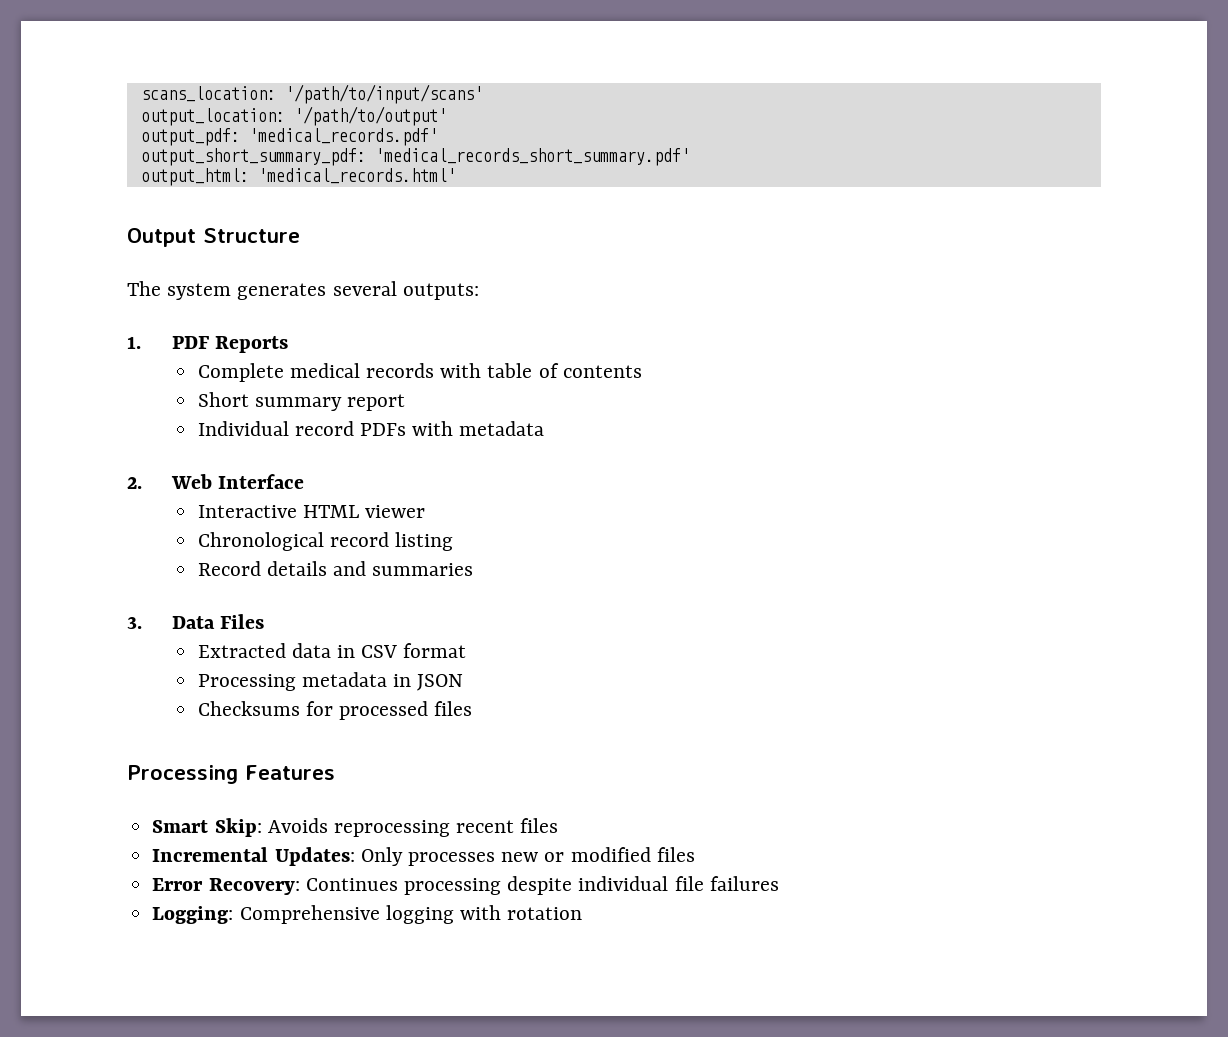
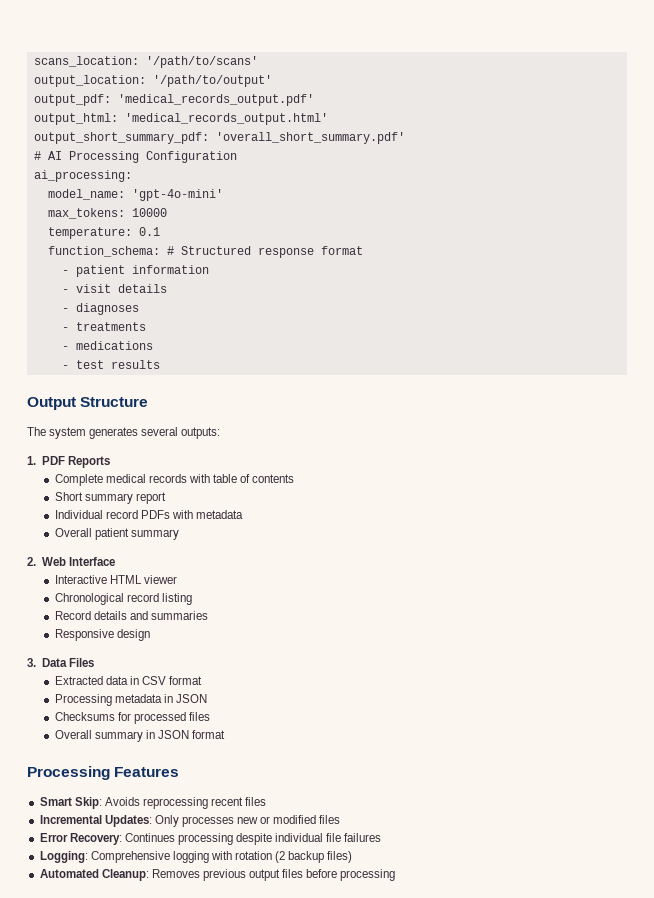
[284,84,483,104] '/path/to/input/scans' -> [145,56,258,68] '/path/to/scans'
[248,128,438,146] [140,148,690,166] [140,168,456,186] 'medical_records.pdf' // output_short_summary_pdf: 'medical_records_short_summary.pdf' // output_html: 'medical_records.html' -> [117,94,314,106] [33,113,328,125] [33,132,405,144] [33,151,237,163] [33,170,132,182] [47,189,223,201] [47,208,167,219] [47,227,160,239] [47,246,363,258] [61,265,209,277] [61,284,167,293] [61,303,139,315] [61,322,146,331] [61,341,153,350] [61,360,160,369] 'medical_records_output.pdf' // output_html: 'medical_records_output.html' // output_short_summary_pdf: 'overall_short_summary.pdf' // # AI Processing Configuration // ai_processing: // model_name: 'gpt-4o-mini' // max_tokens: 10000 // temperature: 0.1 // function_schema: # Structured response format // - patient information // - visit details // - diagnoses // - treatments // - medications // - test results
(545, 428) none -> [54,528,179,540] // Overall patient summary
(474, 569) none -> [54,629,150,641] // Responsive design
(473, 708) none -> [54,730,226,742] // Overall summary in JSON format
(583, 913) none -> [275,851,353,863] [39,869,396,881] (2 backup files) // Automated Cleanup: Removes previous output files before processing

